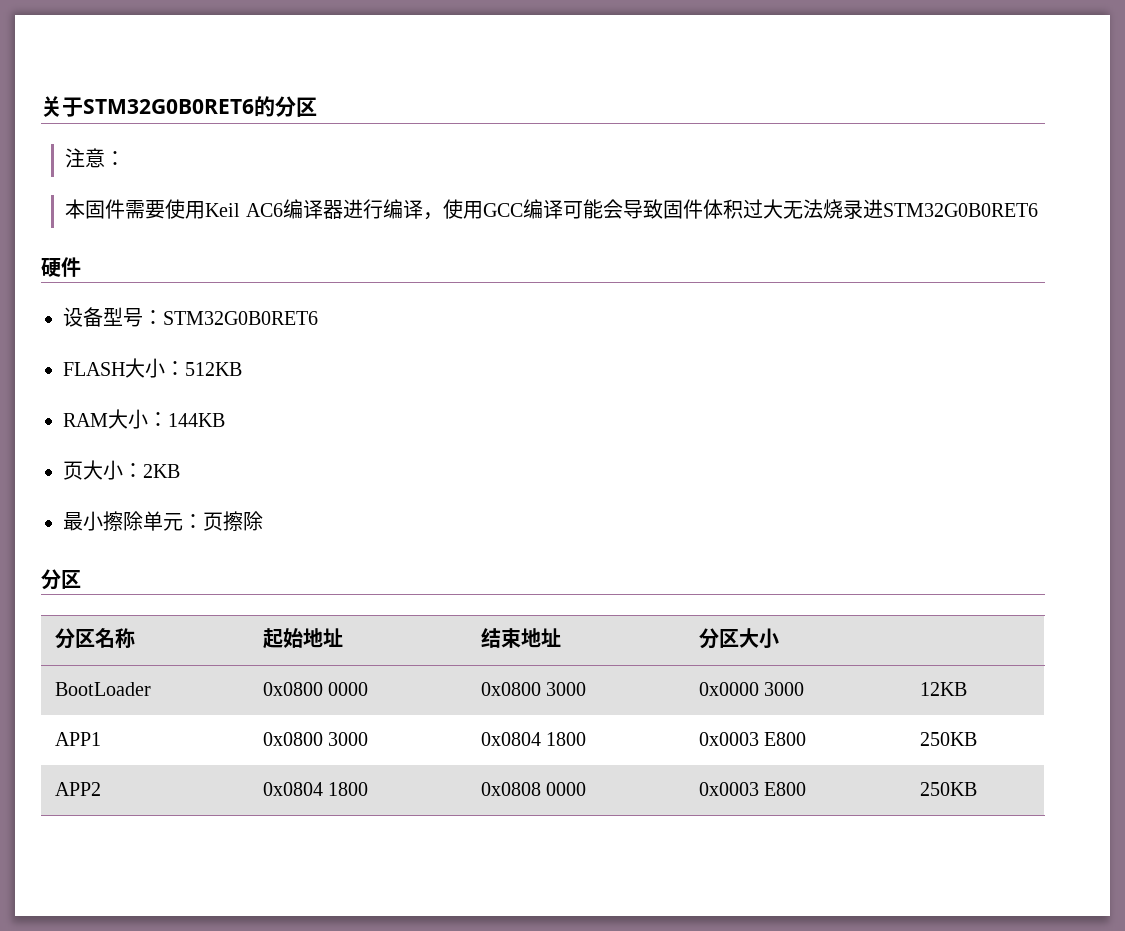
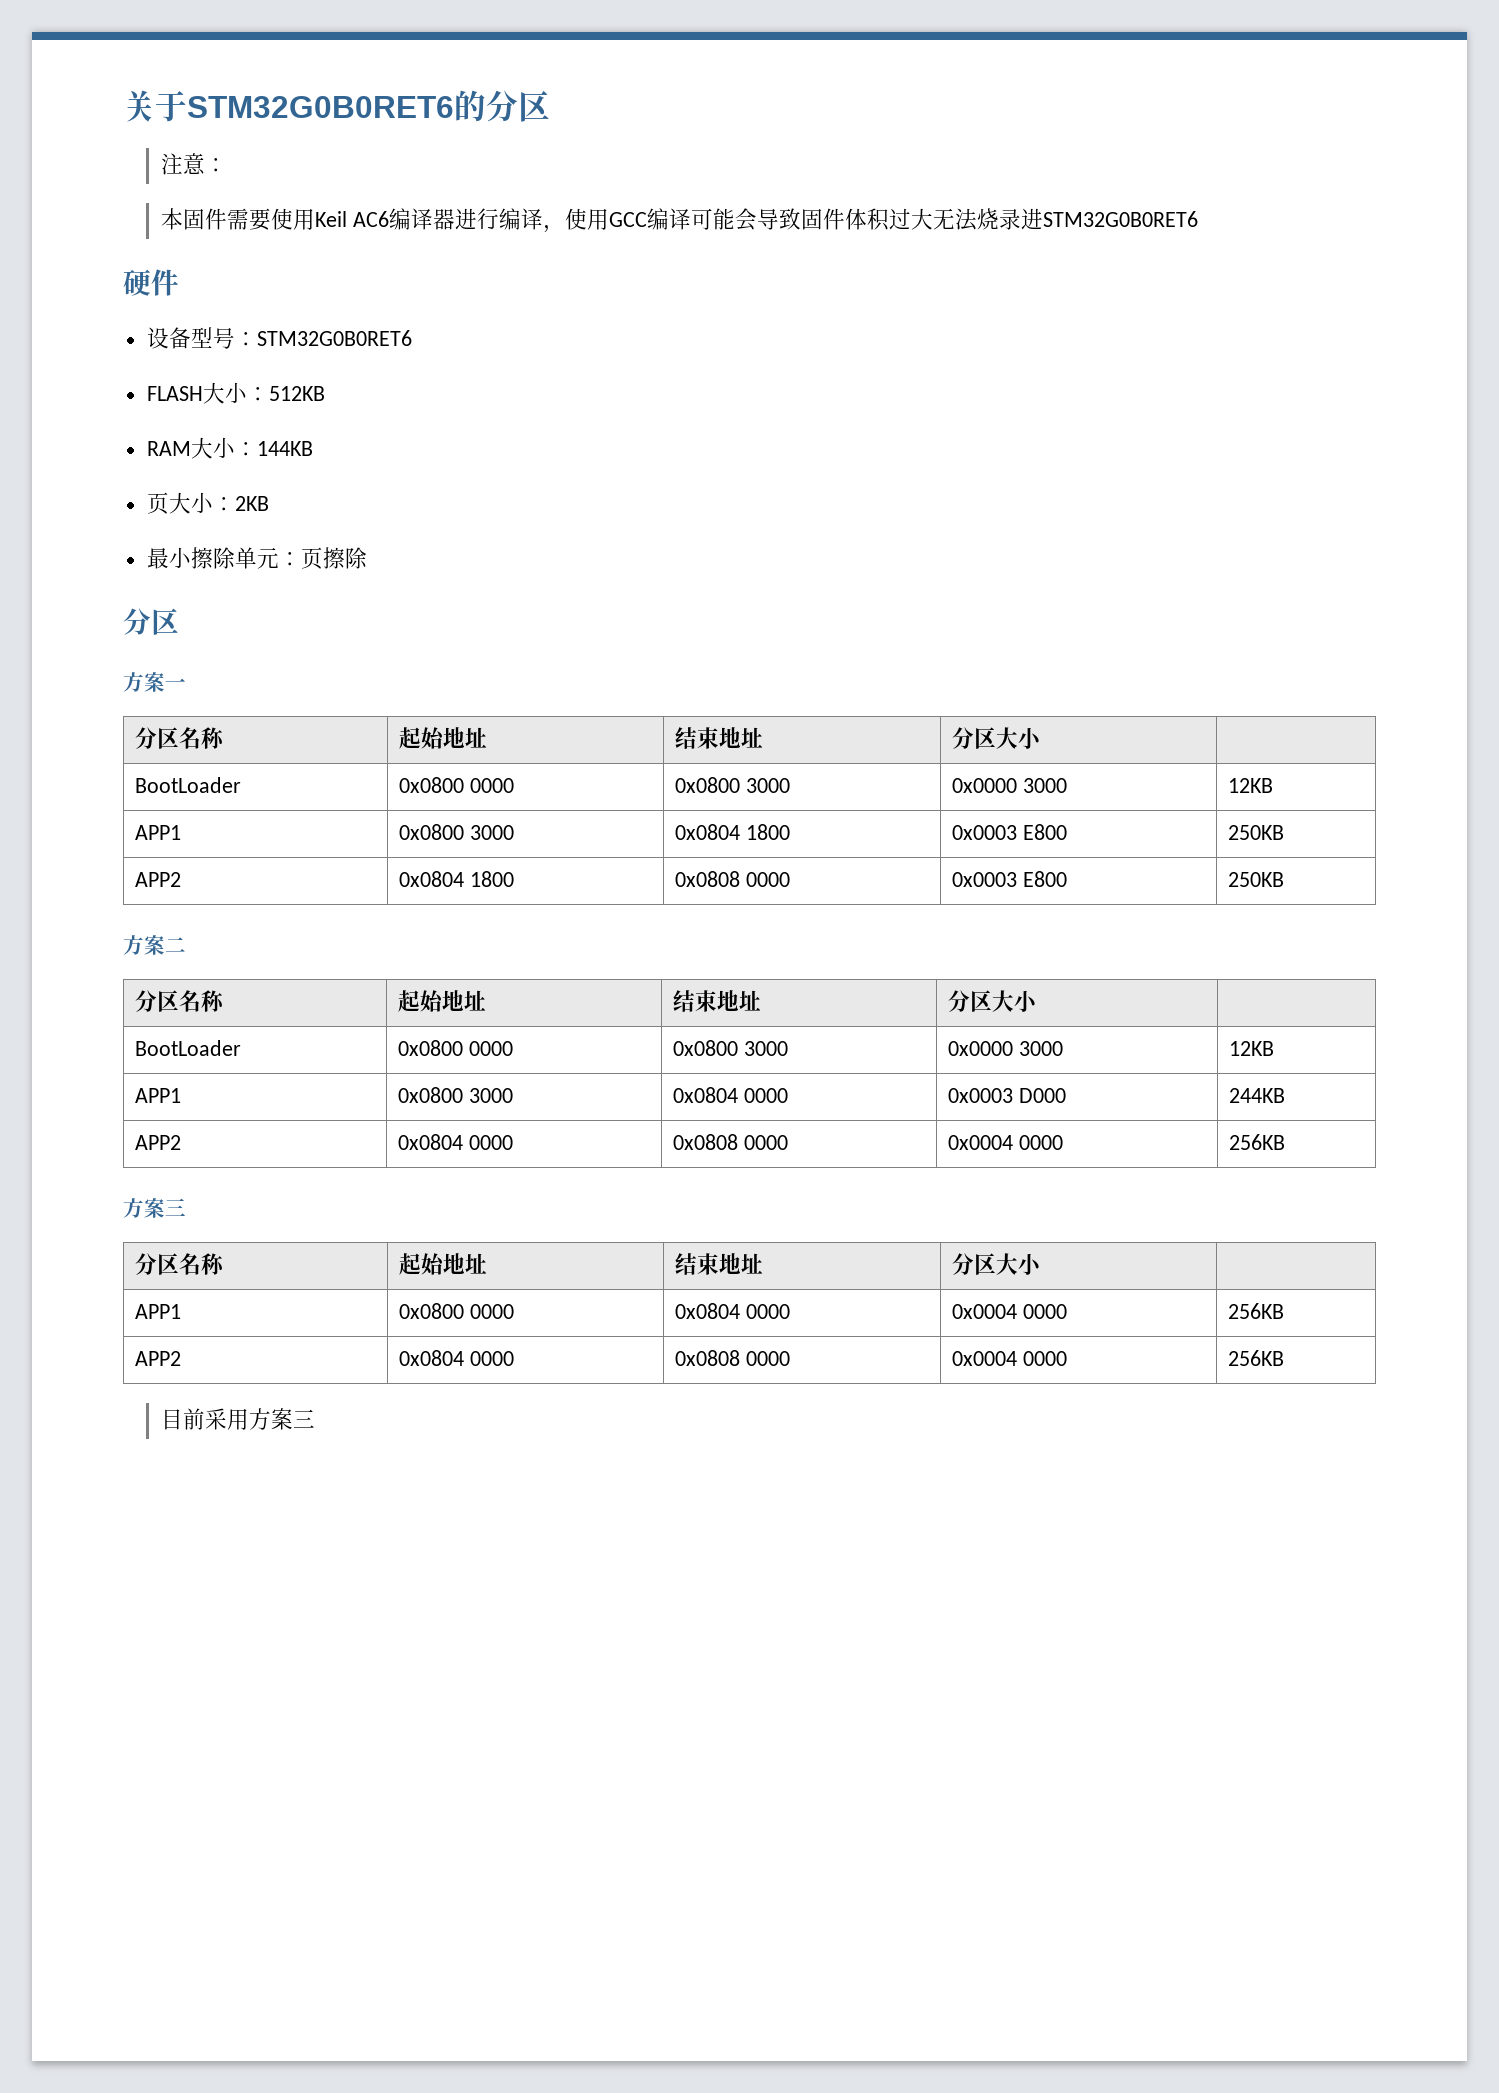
(81, 579) none -> [123,672,186,692] // 方案一
(977, 789) none -> [123,935,186,955] [135,990,226,1012] [398,990,487,1012] [673,990,762,1012] [948,990,1039,1012] [135,1040,242,1056] [398,1040,514,1056] [673,1040,789,1056] [948,1041,1064,1056] [1229,1041,1275,1056] [135,1088,182,1103] [398,1087,514,1103] [673,1087,789,1103] [948,1088,1067,1103] [1229,1088,1286,1103] [135,1135,182,1150] [398,1134,514,1150] [673,1134,789,1150] [948,1135,1064,1150] [1229,1134,1286,1150] [123,1198,186,1218] [135,1253,226,1275] [399,1253,488,1275] [675,1253,764,1275] [952,1253,1043,1275] [135,1304,182,1319] [399,1303,515,1319] [675,1303,791,1319] [952,1304,1068,1319] [1228,1303,1285,1319] [135,1351,182,1366] [399,1350,515,1366] [675,1350,791,1366] [952,1351,1068,1366] [1228,1350,1285,1366] [161,1408,316,1430] // 方案二 // 分区名称 | 起始地址 | 结束地址 | 分区大小 | // BootLoader | 0x0800 0000 | 0x0800 3000 | 0x0000 3000 | 12KB // APP1 | 0x0800 3000 | 0x0804 0000 | 0x0003 D000 | 244KB // APP2 | 0x0804 0000 | 0x0808 0000 | 0x0004 0000 | 256KB // 方案三 // 分区名称 | 起始地址 | 结束地址 | 分区大小 | // APP1 | 0x0800 0000 | 0x0804 0000 | 0x0004 0000 | 256KB // APP2 | 0x0804 0000 | 0x0808 0000 | 0x0004 0000 | 256KB // 目前采用方案三

